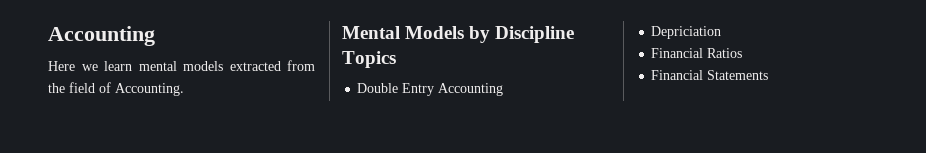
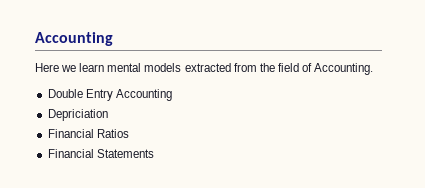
[342,26,575,43] [342,51,396,68] // Mental Models by Discipline Topics -> (374, 69) none

